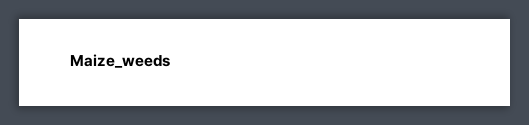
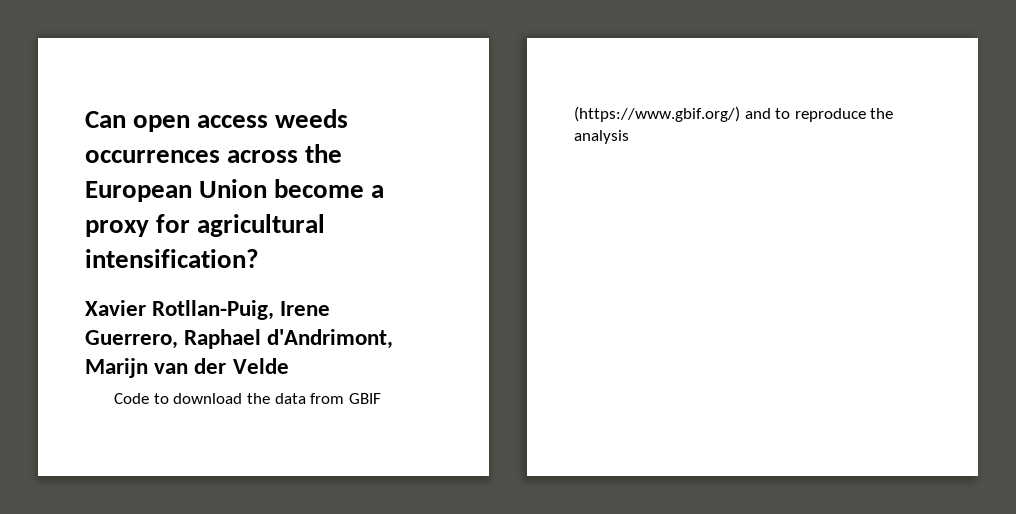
[70,54,170,68] Maize_weeds -> [85,109,349,132] [85,144,343,163] [85,179,385,202] [85,214,326,237] [85,249,259,268] [85,300,331,320] [85,329,394,349] [85,358,289,378] [114,393,381,404] [574,106,894,122] [574,130,629,144] Can open access weeds occurrences across the European Union become a proxy for agricultural intensification? // Xavier Rotllan-Puig, Irene Guerrero, Raphael d'Andrimont, Marijn van der Velde // Code to download the data from GBIF (https://www.gbif.org/) and to reproduce the analysis

